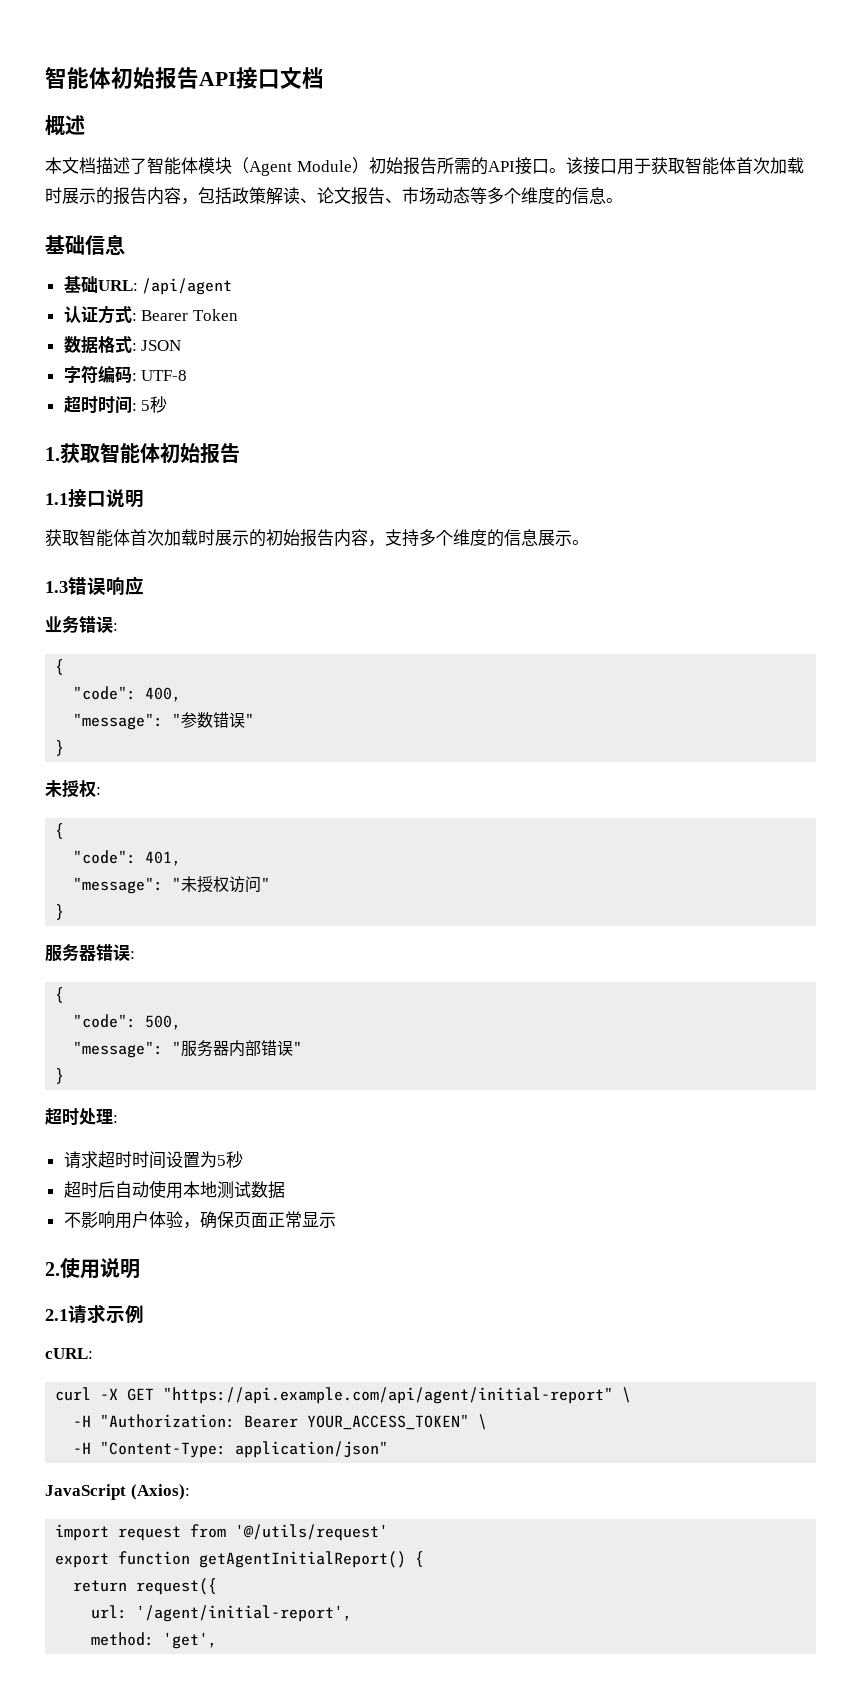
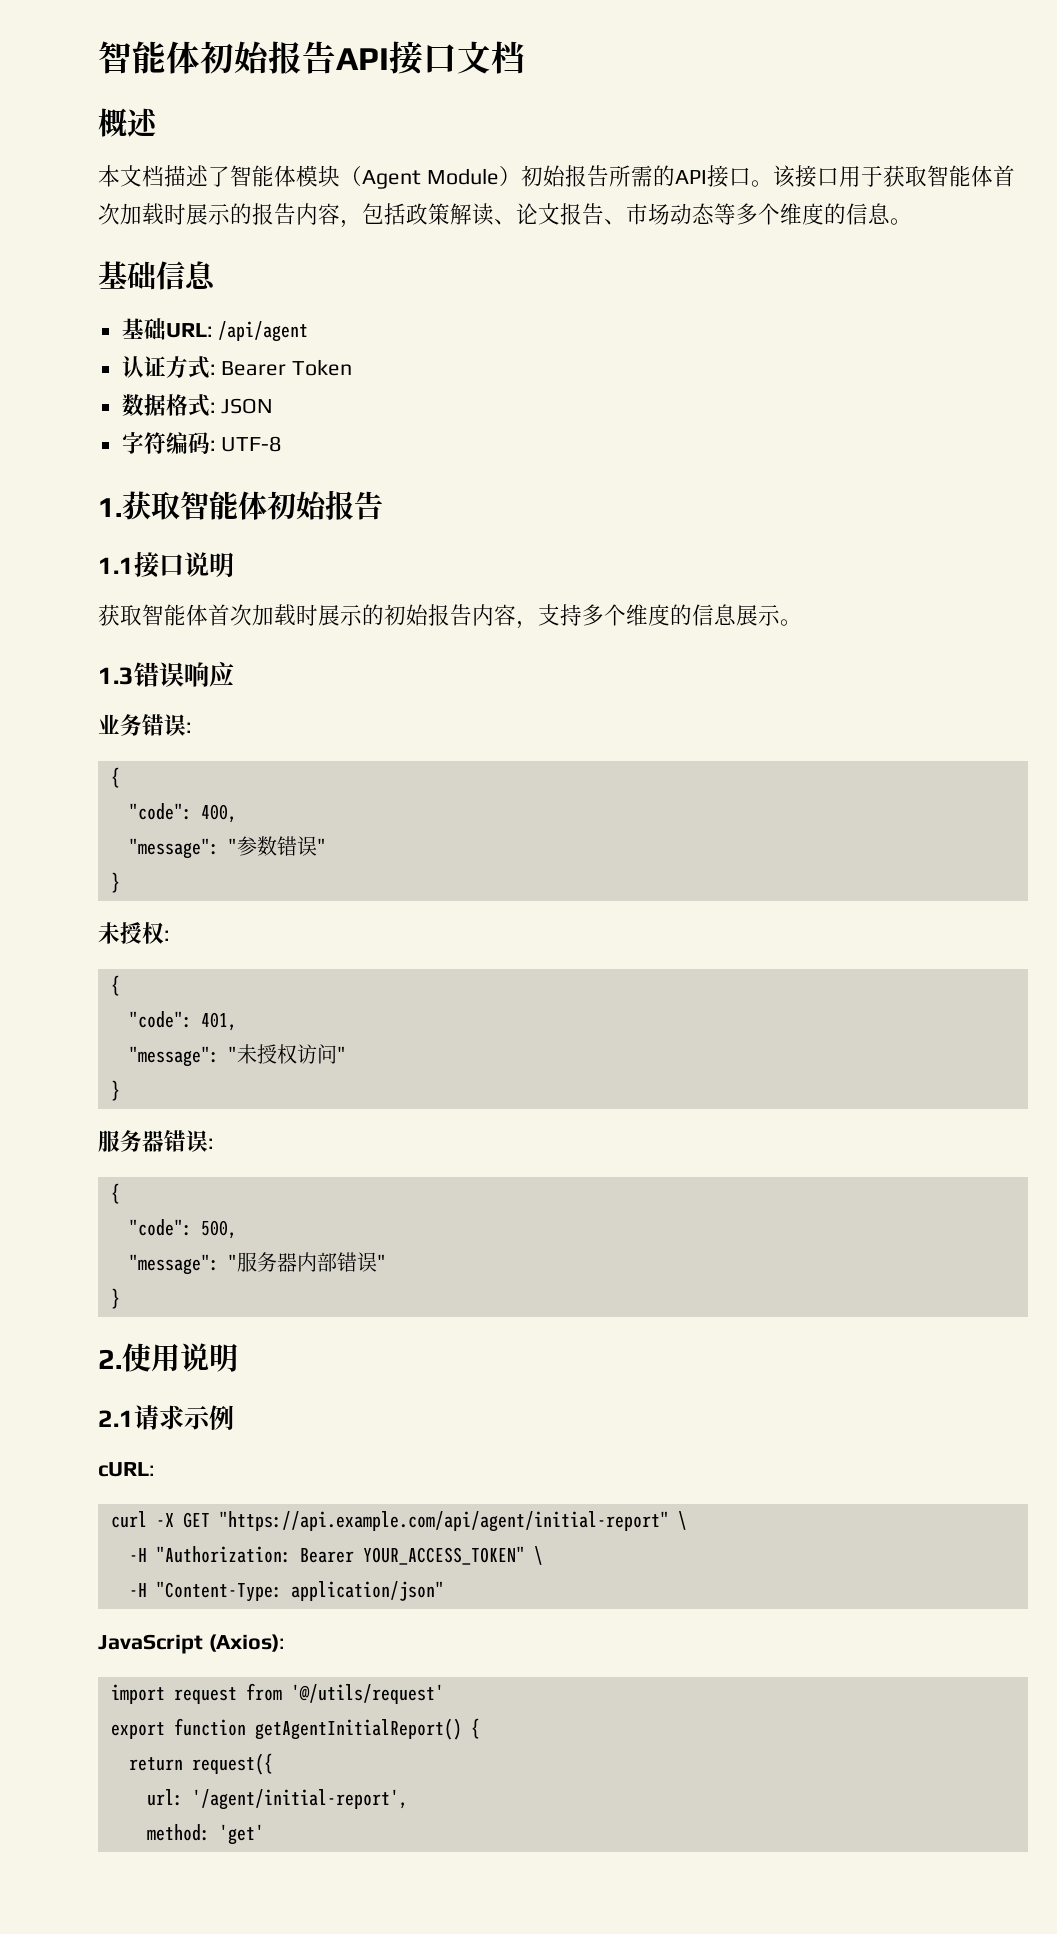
[63,396,168,414] // 超时时间: 5秒 -> (282, 444) none
[45,1108,118,1126] [63,1151,243,1169] [63,1180,285,1199] [63,1211,336,1229] // 超时处理: // 请求超时时间设置为5秒 // 超时后自动使用本地测试数据 // 不影响用户体验，确保页面正常显示 -> (120, 1298) none
[163,1632,218,1649] 'get', -> [218,1824,264,1845] 'get'

